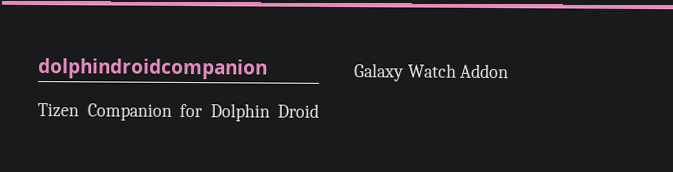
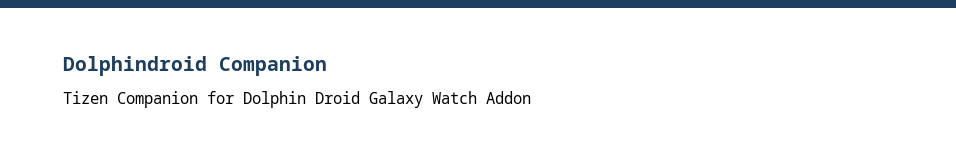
[38,58,268,80] dolphindroidcompanion -> [63,56,327,76] Dolphindroid Companion

